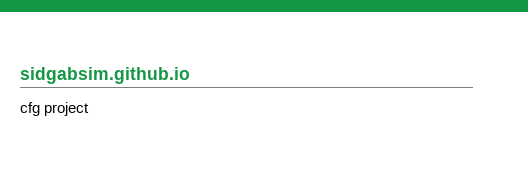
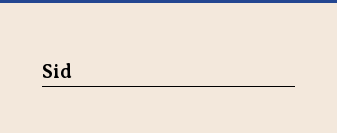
[20,67,190,84] [20,102,90,116] sidgabsim.github.io // cfg project -> [42,63,72,78] Sid

